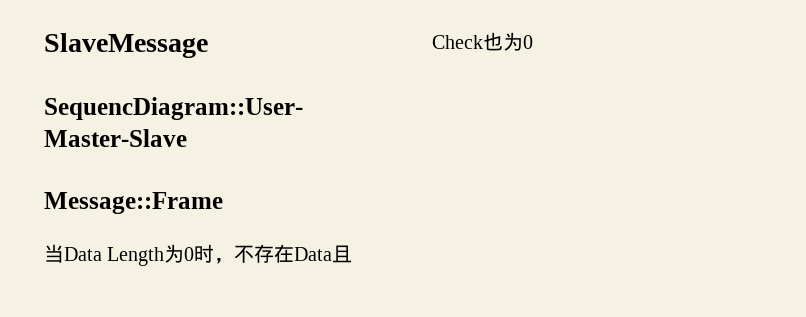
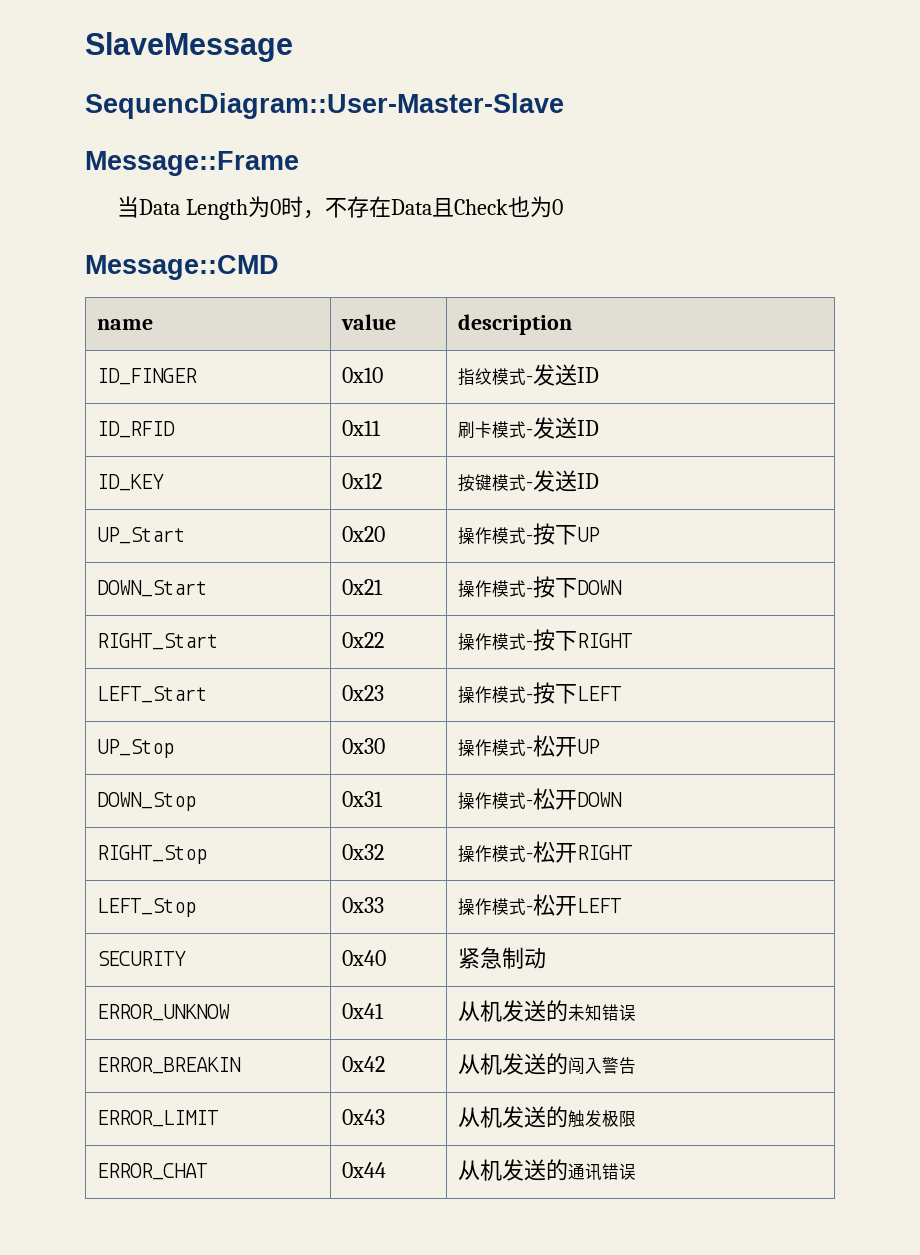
(533, 42) none -> [85,255,279,280] [96,319,153,330] [340,314,396,330] [457,314,572,335] [96,368,197,385] [341,367,383,383] [457,364,599,386] [96,421,175,438] [341,420,381,436] [457,417,599,439] [96,474,164,491] [341,473,382,489] [457,470,599,492] [96,527,185,544] [341,526,385,542] [457,523,600,545] [96,580,207,597] [341,579,383,595] [457,576,622,598] [96,633,218,650] [341,632,384,648] [457,629,632,651] [96,686,207,703] [341,685,384,701] [457,682,621,704] [96,739,174,758] [341,738,385,754] [457,735,600,757] [96,792,196,811] [341,791,383,807] [457,788,622,810] [96,845,207,864] [341,844,384,860] [457,841,632,863] [96,898,196,917] [341,897,384,913] [457,894,621,916] [96,951,186,966] [341,950,386,966] [457,947,546,969] [96,1004,230,1021] [341,1003,384,1019] [457,1000,636,1022] [96,1057,241,1074] [341,1056,385,1072] [457,1053,636,1075] [96,1110,218,1127] [341,1109,385,1125] [457,1106,636,1128] [96,1163,207,1180] [341,1162,386,1178] [457,1159,636,1181] // Message::CMD // name | value | description // ID_FINGER | 0x10 | 指纹模式-发送ID // ID_RFID | 0x11 | 刷卡模式-发送ID // ID_KEY | 0x12 | 按键模式-发送ID // UP_Start | 0x20 | 操作模式-按下UP // DOWN_Start | 0x21 | 操作模式-按下DOWN // RIGHT_Start | 0x22 | 操作模式-按下RIGHT // LEFT_Start | 0x23 | 操作模式-按下LEFT // UP_Stop | 0x30 | 操作模式-松开UP // DOWN_Stop | 0x31 | 操作模式-松开DOWN // RIGHT_Stop | 0x32 | 操作模式-松开RIGHT // LEFT_Stop | 0x33 | 操作模式-松开LEFT // SECURITY | 0x40 | 紧急制动 // ERROR_UNKNOW | 0x41 | 从机发送的未知错误 // ERROR_BREAKIN | 0x42 | 从机发送的闯入警告 // ERROR_LIMIT | 0x43 | 从机发送的触发极限 // ERROR_CHAT | 0x44 | 从机发送的通讯错误

